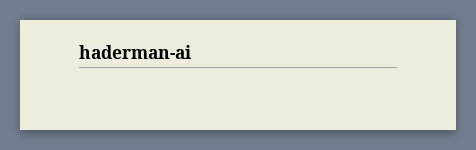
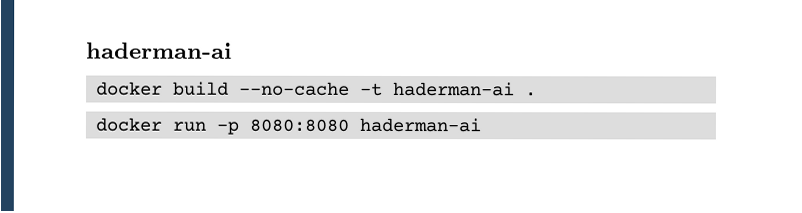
[79,45,191,59] haderman-ai -> [86,42,232,59] [95,81,537,97] [94,117,481,135] haderman-ai // docker build --no-cache -t haderman-ai . // docker run -p 8080:8080 haderman-ai

